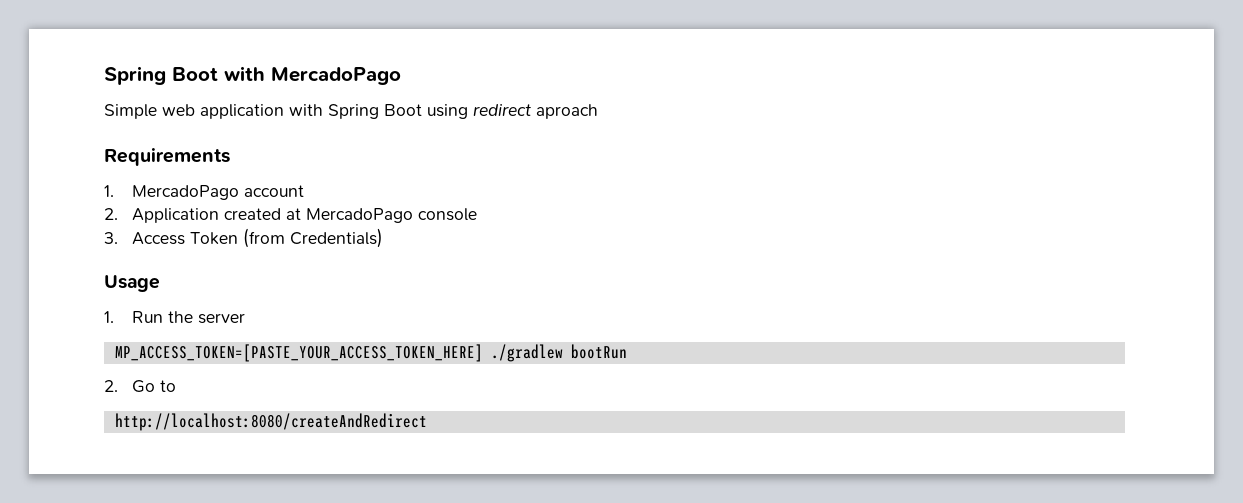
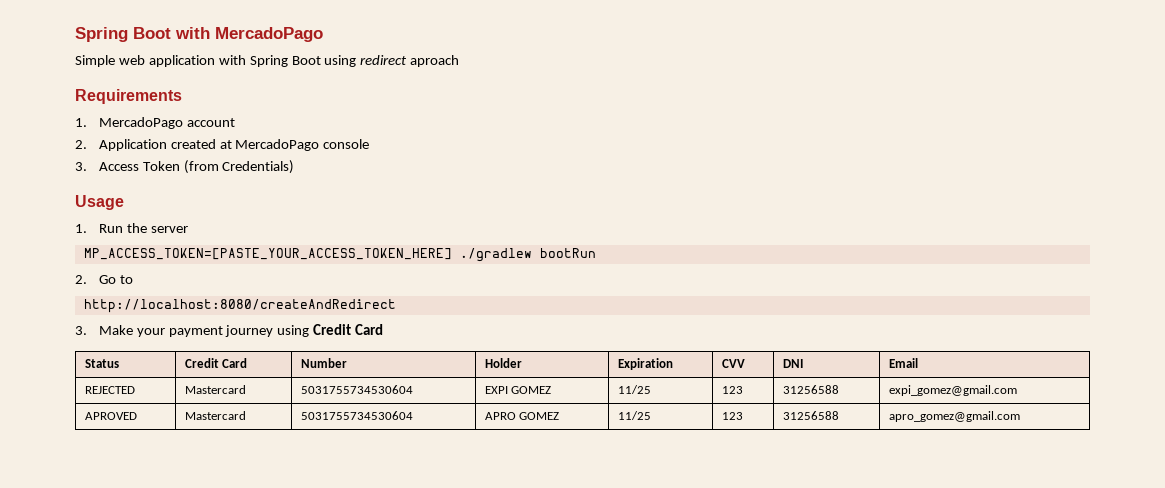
(427, 422) none -> [75,324,384,337] [84,359,119,368] [184,358,248,368] [300,358,347,368] [484,358,522,368] [617,358,673,370] [721,359,745,368] [782,359,803,368] [888,358,918,368] [84,386,135,394] [184,385,246,394] [300,385,413,394] [484,386,552,394] [617,385,651,394] [721,386,743,394] [782,385,839,394] [888,385,1017,396] [84,412,137,420] [184,411,246,420] [300,411,413,420] [484,412,560,420] [617,411,651,420] [721,412,743,420] [782,411,839,420] [888,411,1020,422] // 3. Make your payment journey using Credit Card // Status | Credit Card | Number | Holder | Expiration | CVV | DNI | Email // REJECTED | Mastercard | 5031755734530604 | EXPI GOMEZ | 11/25 | 123 | 31256588 | expi_gomez@gmail.com // APROVED | Mastercard | 5031755734530604 | APRO GOMEZ | 11/25 | 123 | 31256588 | apro_gomez@gmail.com

